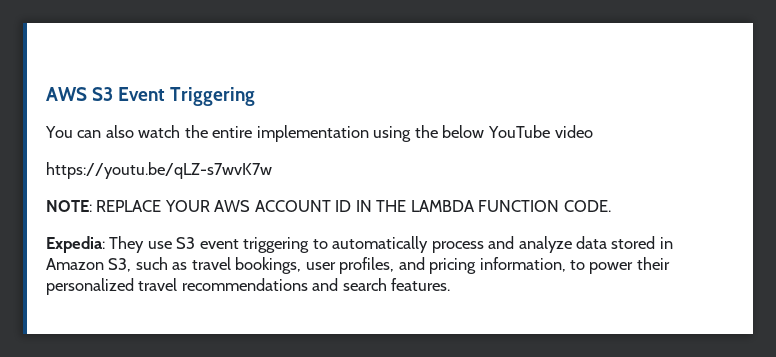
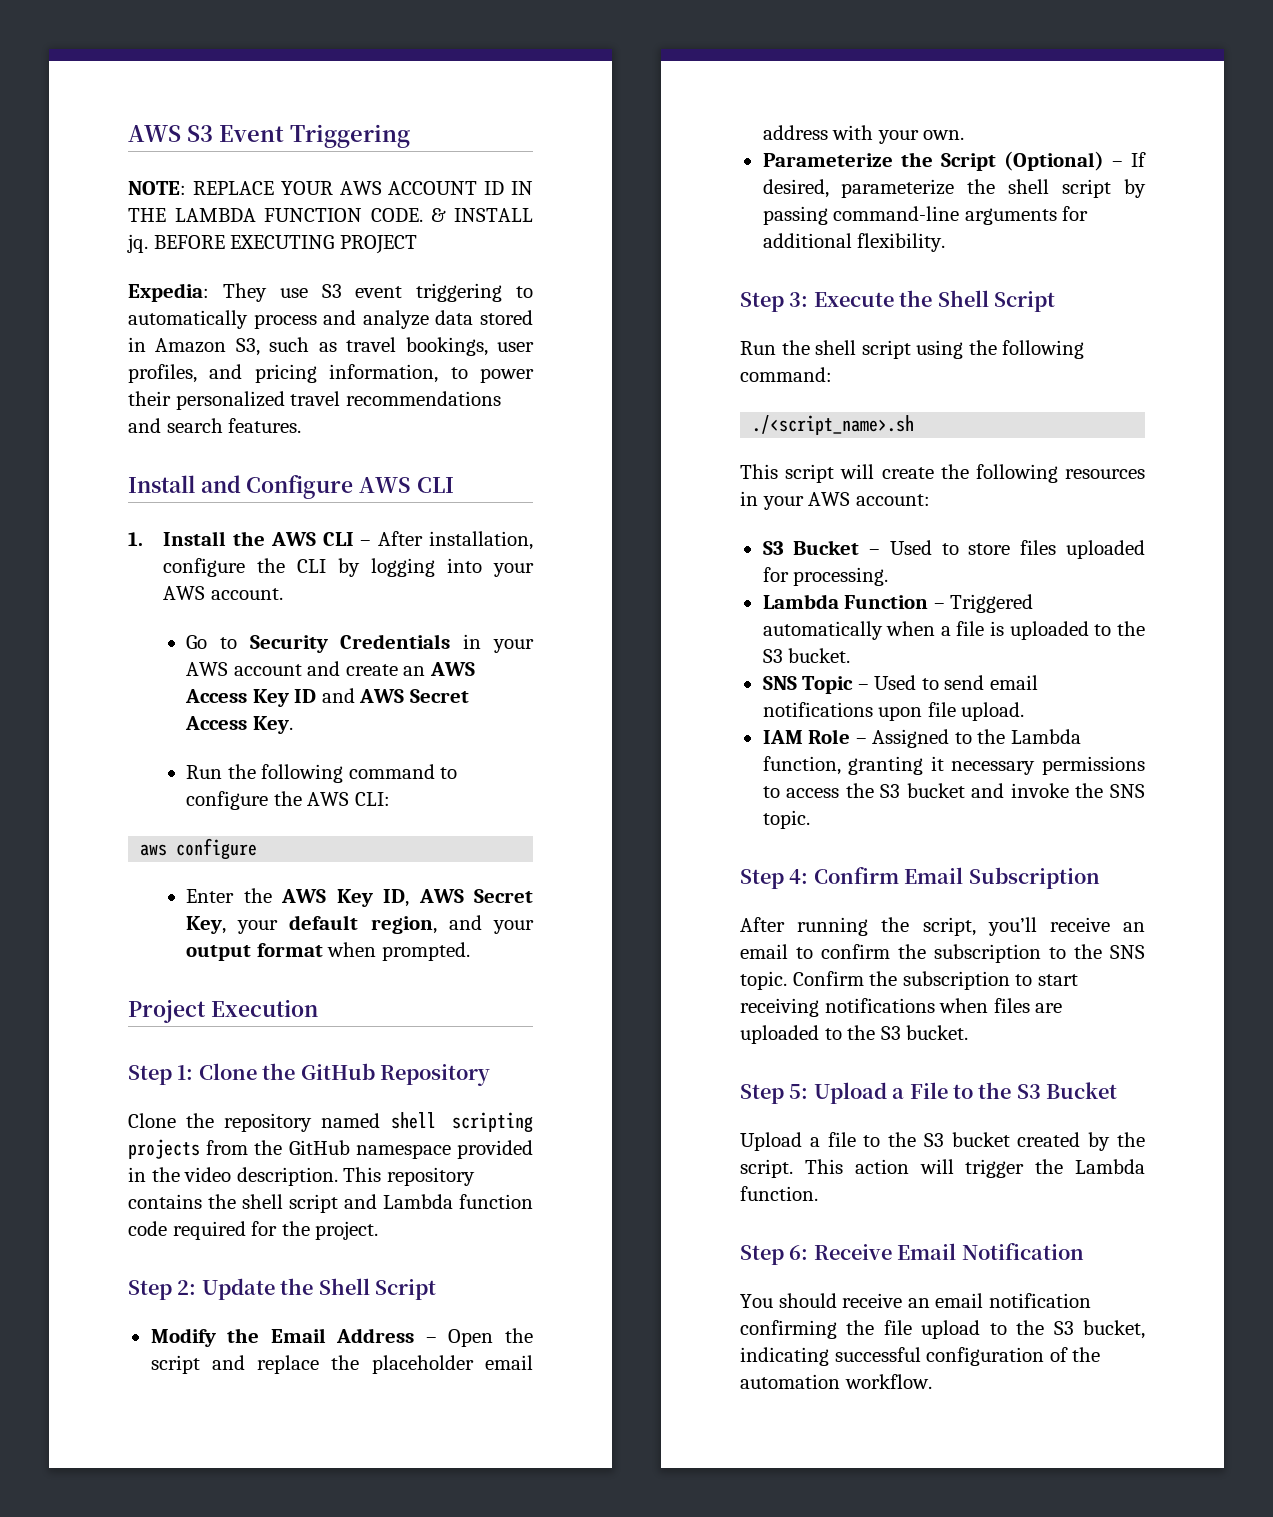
[45,125,593,142] [46,162,272,179] // You can also watch the entire implementation using the below YouTube video // https://youtu.be/qLZ-s7wvK7w -> (410, 136) none
(611, 206) none -> [431,208,533,222] [127,234,417,254] & INSTALL jq. BEFORE EXECUTING PROJECT
(451, 284) none -> [128,475,454,499] [128,531,533,550] [163,558,534,577] [163,586,283,600] [186,634,534,653] [186,661,475,676] [185,688,469,707] [185,716,293,734] [186,764,458,783] [186,791,390,810] [140,838,258,860] [186,888,533,907] [186,915,534,934] [186,942,470,961] [128,999,318,1023] [128,1063,490,1086] [128,1112,533,1133] [128,1139,533,1159] [128,1167,475,1186] [128,1194,533,1213] [128,1221,379,1240] [128,1278,436,1300] [150,1328,533,1347] [150,1355,533,1374] [762,125,965,144] [762,151,1146,171] [762,179,1146,198] [762,206,1089,225] [762,233,946,252] [740,290,1055,312] [740,340,1085,359] [740,367,832,382] [752,415,915,435] [740,464,1145,483] [740,491,930,510] [762,540,1145,559] [762,567,889,586] [762,594,1034,613] [762,621,1145,640] [762,648,851,663] [762,675,1038,694] [762,702,1025,721] [762,729,1081,748] [762,756,1145,775] [762,783,1145,798] [762,810,810,829] [740,867,1100,889] [740,917,1145,936] [740,944,1145,963] [740,971,1078,990] [740,998,1063,1017] [740,1025,969,1044] [740,1082,1118,1104] [740,1132,1145,1151] [740,1159,1145,1178] [740,1186,818,1201] [740,1243,1084,1265] [740,1293,1091,1308] [740,1320,1145,1339] [740,1347,1101,1366] [740,1374,932,1389] // Install and Configure AWS CLI // 1. Install the AWS CLI – After installation, configure the CLI by logging into your AWS account. // Go to Security Credentials in your AWS account and create an AWS Access Key ID and AWS Secret Access Key. // Run the following command to configure the AWS CLI: // aws configure // Enter the AWS Key ID, AWS Secret Key, your default region, and your output format when prompted. // Project Execution // Step 1: Clone the GitHub Repository // Clone the repository named shell scripting projects from the GitHub namespace provided in the video description. This repository contains the shell script and Lambda function code required for the project. // Step 2: Update the Shell Script // Modify the Email Address – Open the script and replace the placeholder email address with your own. // Parameterize the Script (Optional) – If desired, parameterize the shell script by passing command-line arguments for additional flexibility. // Step 3: Execute the Shell Script // Run the shell script using the following command: // ./<script_name>.sh // This script will create the following resources in your AWS account: // S3 Bucket – Used to store files uploaded for processing. // Lambda Function – Triggered automatically when a file is uploaded to the S3 bucket. // SNS Topic – Used to send email notifications upon file upload. // IAM Role – Assigned to the Lambda function, granting it necessary permissions to access the S3 bucket and invoke the SNS topic. // Step 4: Confirm Email Subscription // After running the script, you’ll receive an email to confirm the subscription to the SNS topic. Confirm the subscription to start receiving notifications when files are uploaded to the S3 bucket. // Step 5: Upload a File to the S3 Bucket // Upload a file to the S3 bucket created by the script. This action will trigger the Lambda function. // Step 6: Receive Email Notification // You should receive an email notification confirming the file upload to the S3 bucket, indicating successful configuration of the automation workflow.

